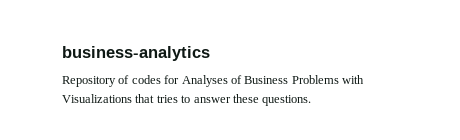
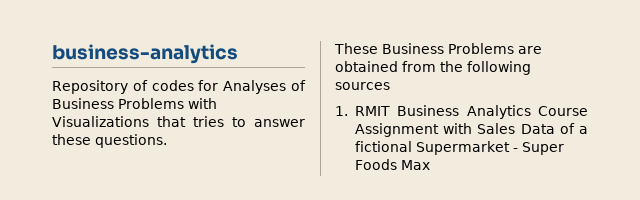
(312, 100) none -> [334,43,542,54] [335,61,531,75] [335,82,390,90] [335,105,588,119] [354,123,588,137] [354,141,564,155] [354,159,430,170] // These Business Problems are obtained from the following sources // 1. RMIT Business Analytics Course Assignment with Sales Data of a fictional Supermarket - Super Foods Max

